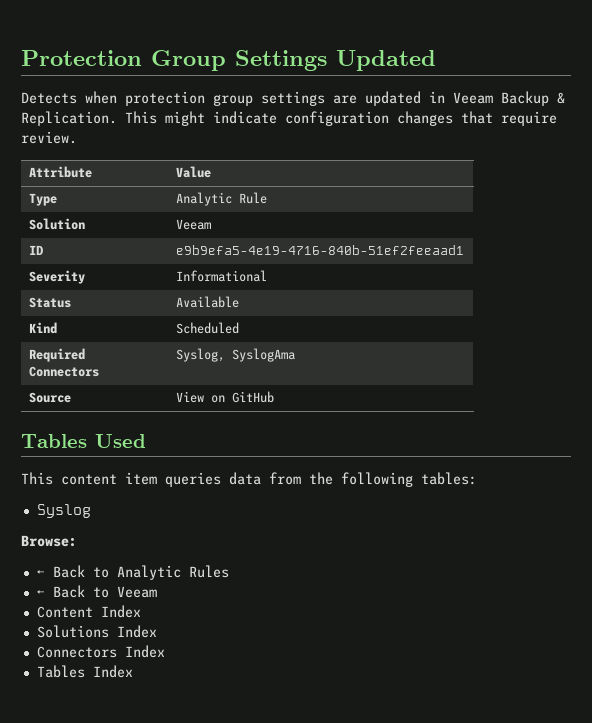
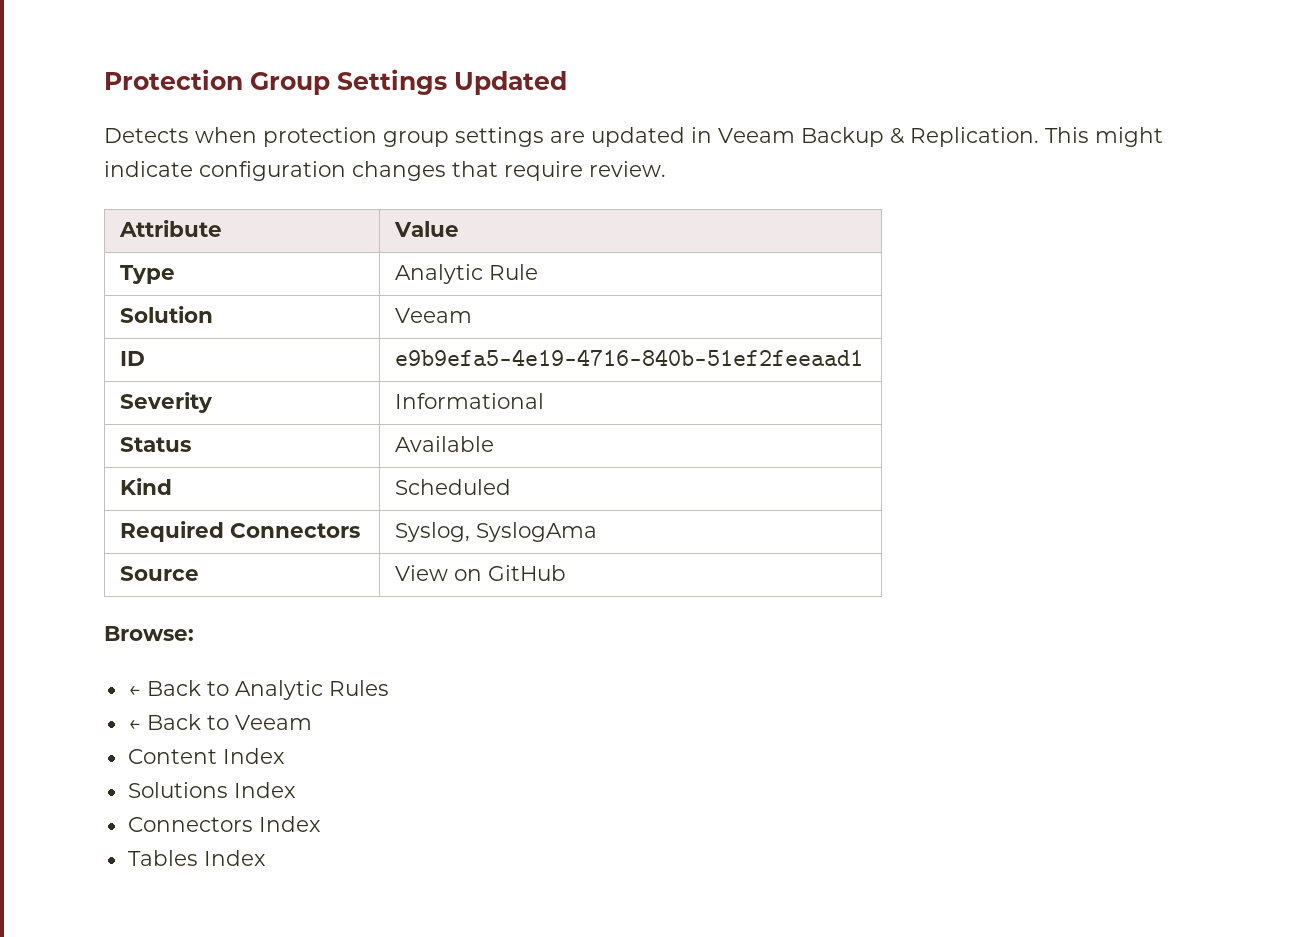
[21,434,146,448] [21,472,477,487] [36,504,91,518] // Tables Used // This content item queries data from the following tables: // Syslog -> (567, 573) none

